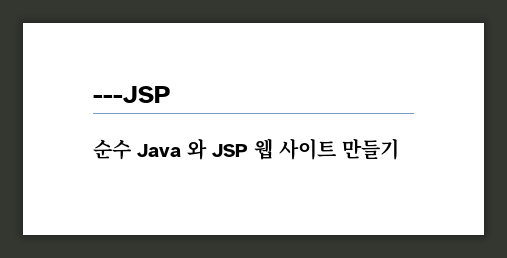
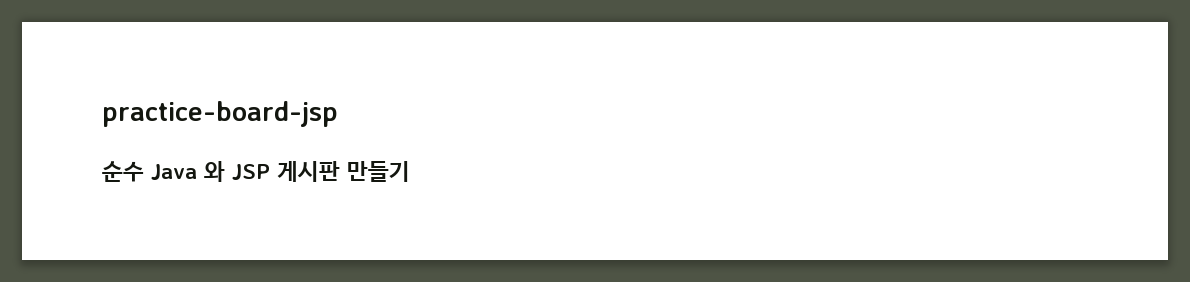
[93,86,170,103] ---JSP -> [102,101,338,127] practice-board-jsp
[254,138,336,160] 웹 사이트 -> [277,161,340,182] 게시판

